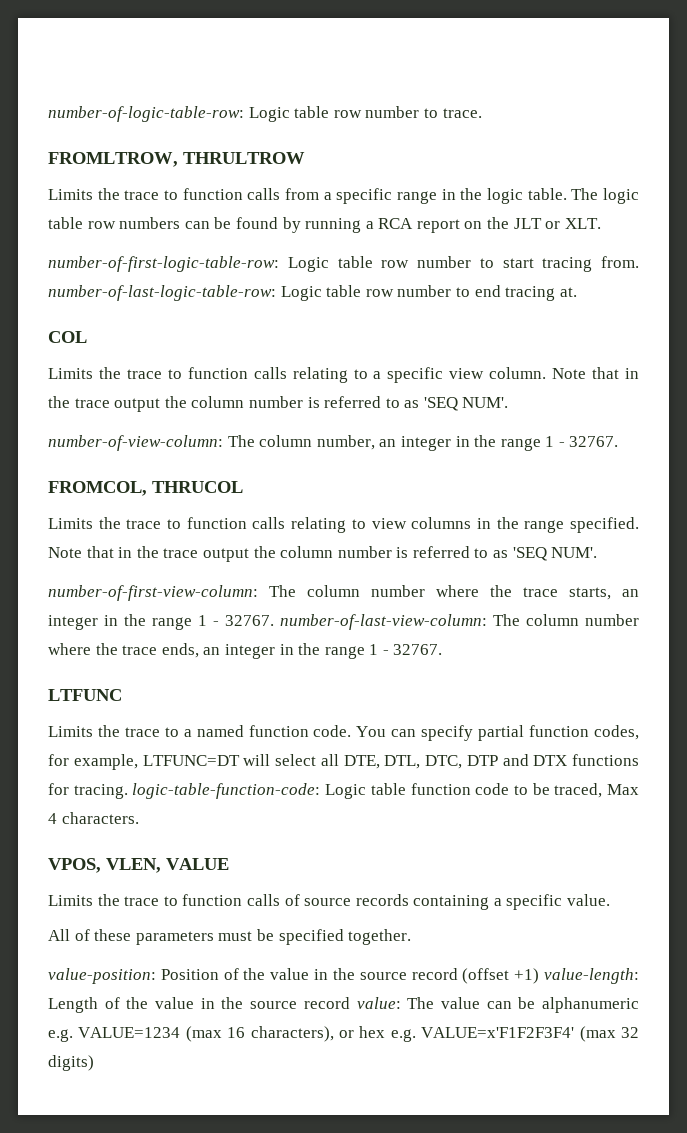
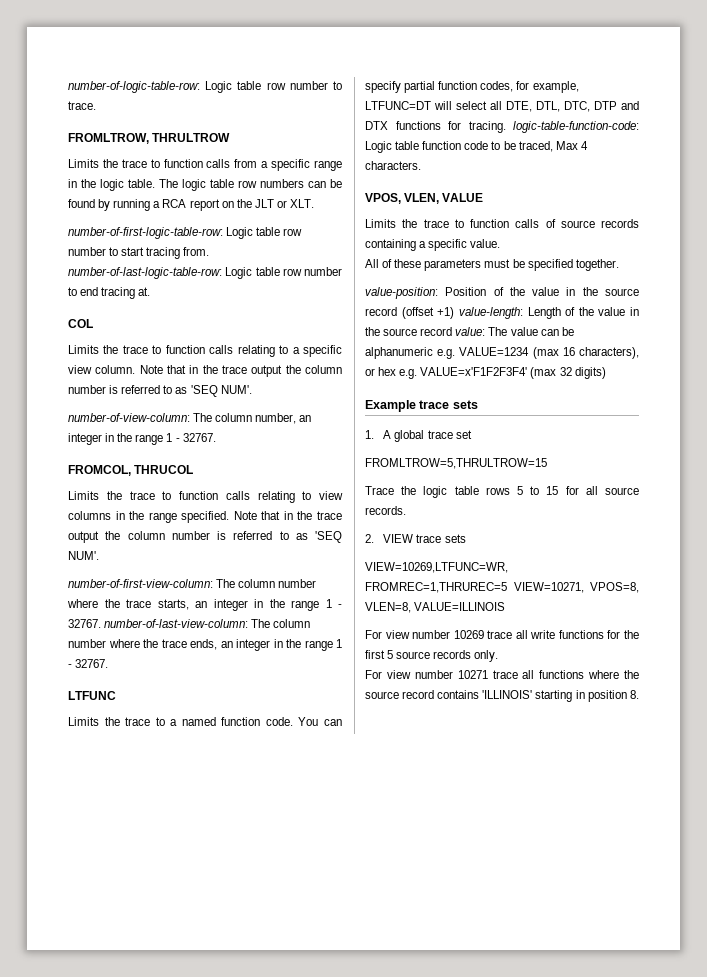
(94, 1063) none -> [365,400,478,412] [365,430,472,442] [365,458,547,469] [365,486,639,498] [365,506,406,515] [365,534,466,543] [365,562,508,573] [365,582,639,593] [365,602,506,613] [365,630,639,639] [365,650,499,662] [365,670,639,679] [365,690,639,702] // Example trace sets // 1. A global trace set // FROMLTROW=5,THRULTROW=15 // Trace the logic table rows 5 to 15 for all source records. // 2. VIEW trace sets // VIEW=10269,LTFUNC=WR, FROMREC=1,THRUREC=5 VIEW=10271, VPOS=8, VLEN=8, VALUE=ILLINOIS // For view number 10269 trace all write functions for the first 5 source records only. // For view number 10271 trace all functions where the source record contains 'ILLINOIS' starting in position 8.

